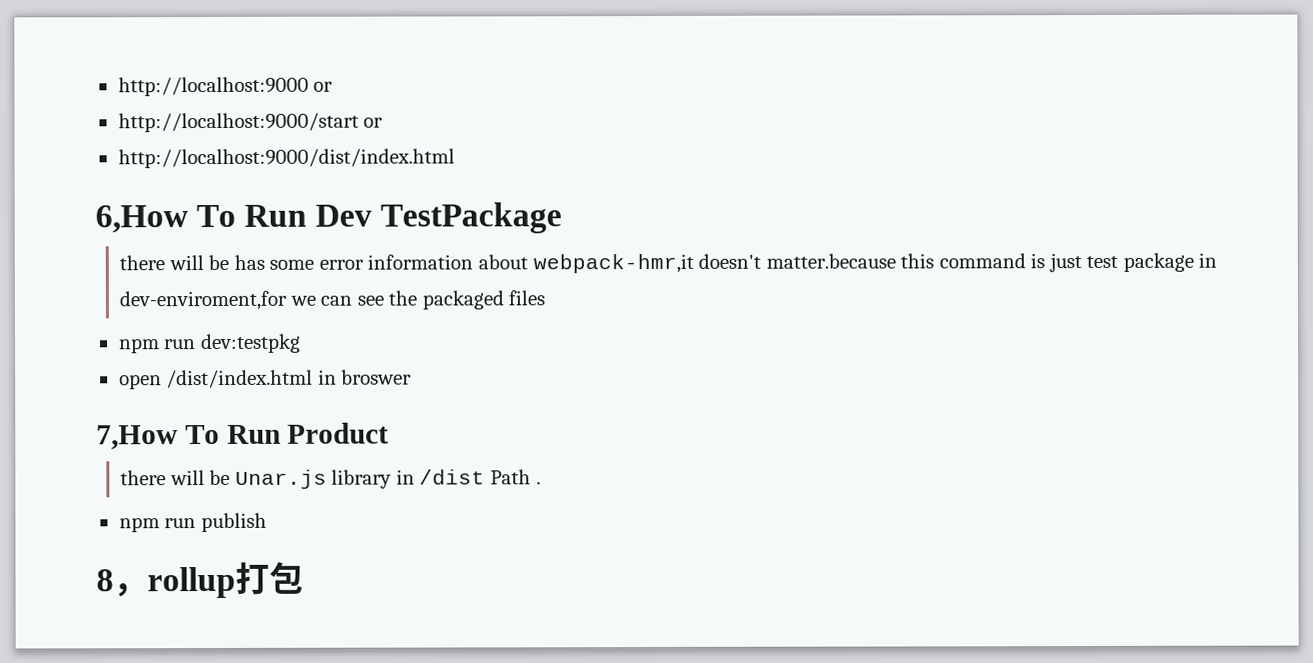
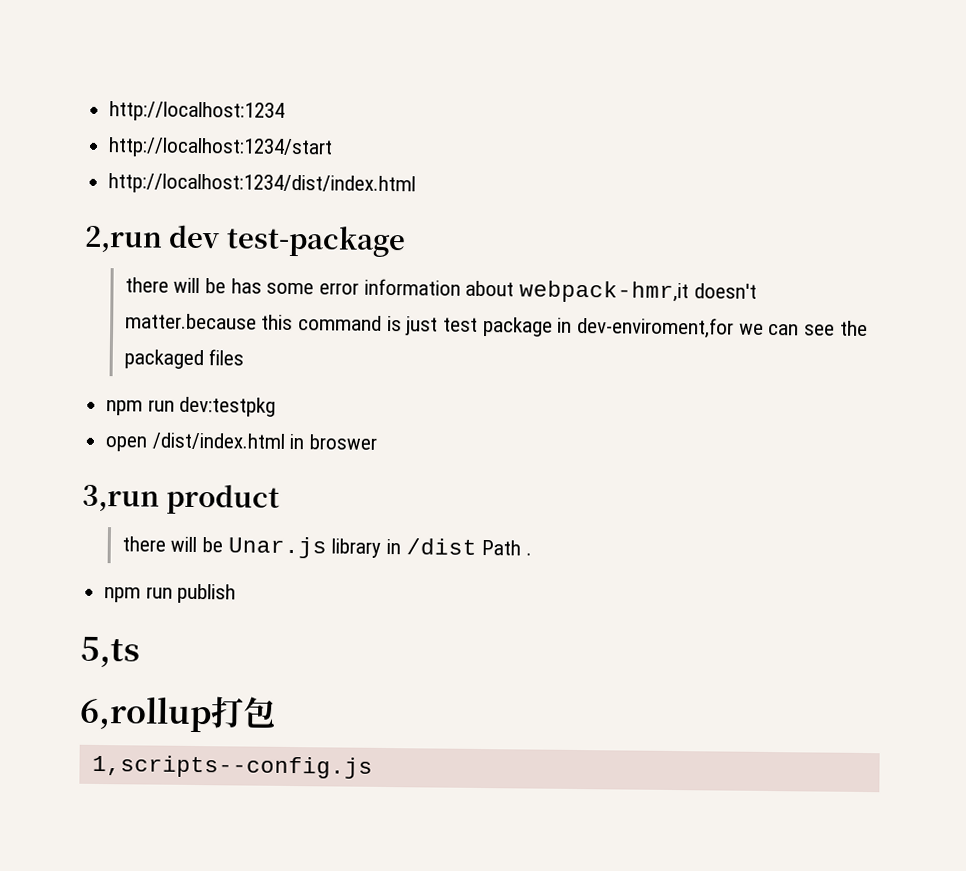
[117,76,334,97] [117,112,384,133] [117,148,455,169] [95,202,563,234] http://localhost:9000 or // http://localhost:9000/start or // http://localhost:9000/dist/index.html // 6,How To Run Dev TestPackage -> [109,101,286,122] [108,137,334,159] [108,173,417,196] [84,224,406,258] http://localhost:1234 // http://localhost:1234/start // http://localhost:1234/dist/index.html // 2,run dev test-package
[96,422,390,450] 7,How To Run Product -> [82,483,281,515] 3,run product
[96,566,236,599] 8，rollup -> [80,636,140,668] [79,695,212,733] 5,ts // 6,rollup
(304, 577) none -> [91,754,373,779] // 1,scripts--config.js

